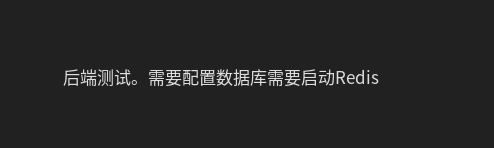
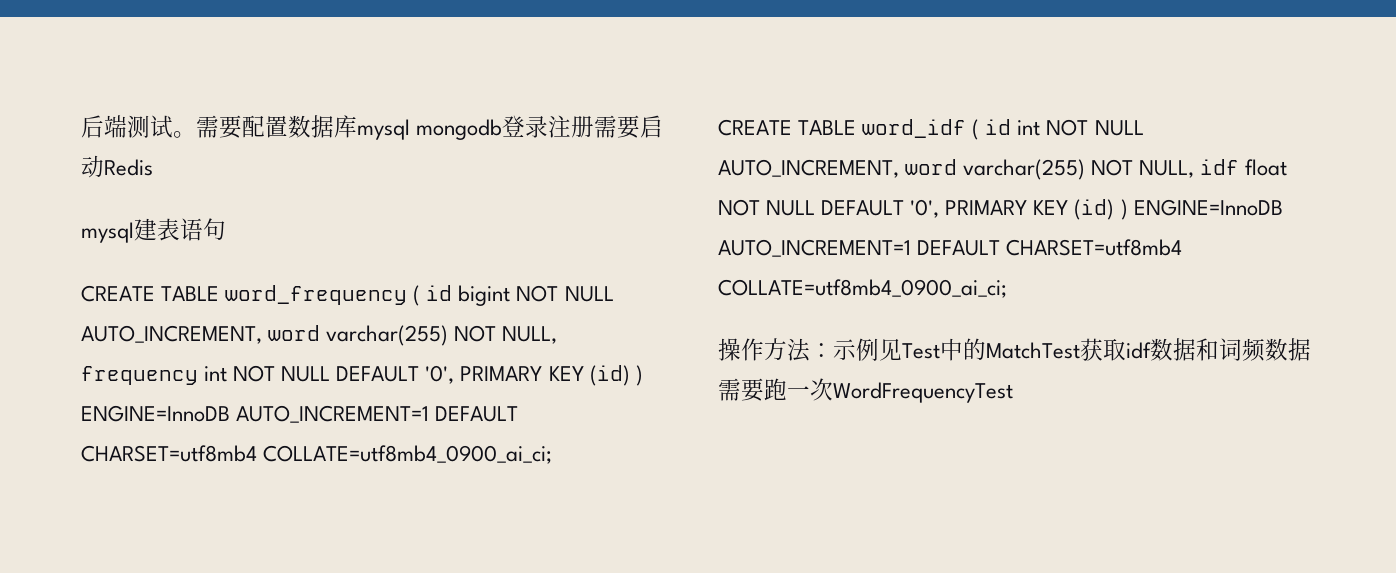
(268, 77) none -> [357,115,595,140] mysql mongodb登录注册
(380, 76) none -> [81,218,226,243] [81,285,614,306] [81,325,558,346] [81,365,643,386] [81,405,519,423] [81,445,553,464] [718,119,1144,140] [718,159,1288,180] [718,199,1283,220] [718,239,1183,257] [718,279,1007,298] [718,338,1311,362] [718,378,1013,403] // mysql建表语句 // CREATE TABLE word_frequency ( id bigint NOT NULL AUTO_INCREMENT, word varchar(255) NOT NULL, frequency int NOT NULL DEFAULT '0', PRIMARY KEY (id) ) ENGINE=InnoDB AUTO_INCREMENT=1 DEFAULT CHARSET=utf8mb4 COLLATE=utf8mb4_0900_ai_ci; // CREATE TABLE word_idf ( id int NOT NULL AUTO_INCREMENT, word varchar(255) NOT NULL, idf float NOT NULL DEFAULT '0', PRIMARY KEY (id) ) ENGINE=InnoDB AUTO_INCREMENT=1 DEFAULT CHARSET=utf8mb4 COLLATE=utf8mb4_0900_ai_ci; // 操作方法：示例见Test中的MatchTest获取idf数据和词频数据需要跑一次WordFrequencyTest

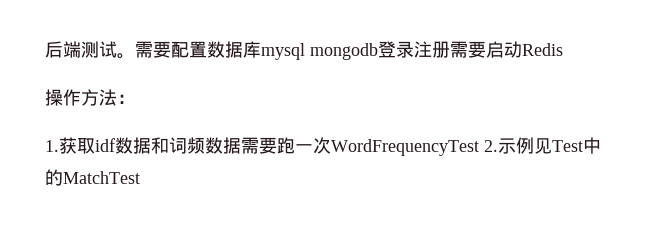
[81,218,226,243] [81,285,614,306] [81,325,558,346] [81,365,643,386] [81,405,519,423] [81,445,553,464] [718,119,1144,140] [718,159,1288,180] [718,199,1283,220] [718,239,1183,257] [718,279,1007,298] [718,338,1080,362] mysql建表语句 // CREATE TABLE word_frequency ( id bigint NOT NULL AUTO_INCREMENT, word varchar(255) NOT NULL, frequency int NOT NULL DEFAULT '0', PRIMARY KEY (id) ) ENGINE=InnoDB AUTO_INCREMENT=1 DEFAULT CHARSET=utf8mb4 COLLATE=utf8mb4_0900_ai_ci; // CREATE TABLE word_idf ( id int NOT NULL AUTO_INCREMENT, word varchar(255) NOT NULL, idf float NOT NULL DEFAULT '0', PRIMARY KEY (id) ) ENGINE=InnoDB AUTO_INCREMENT=1 DEFAULT CHARSET=utf8mb4 COLLATE=utf8mb4_0900_ai_ci; // 操作方法：示例见Test中的MatchTest -> [45,89,135,106] [45,140,59,152] 操作方法： // 1.
(1013, 392) none -> [484,137,601,154] [45,169,140,186] 2.示例见Test中的MatchTest

